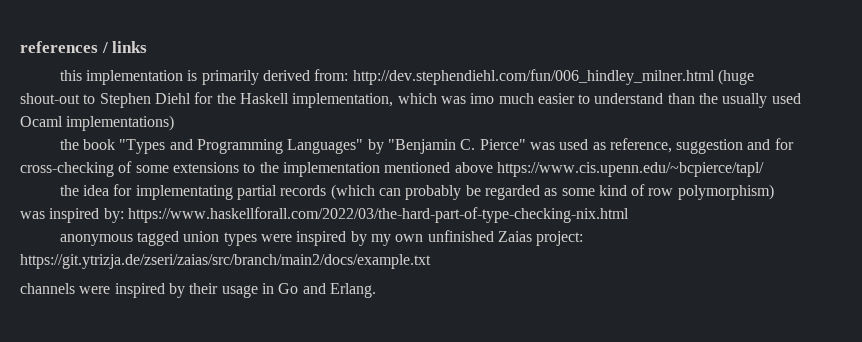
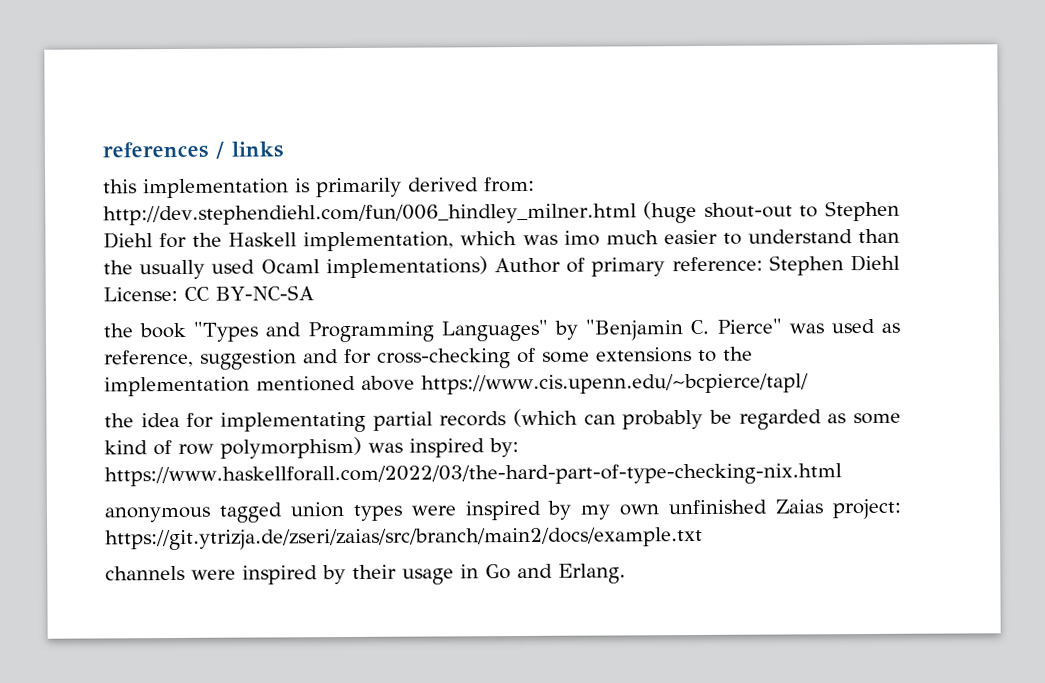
(175, 123) none -> [493,254,900,277] [103,285,314,302] Author of primary reference: Stephen Diehl License: CC BY-NC-SA

